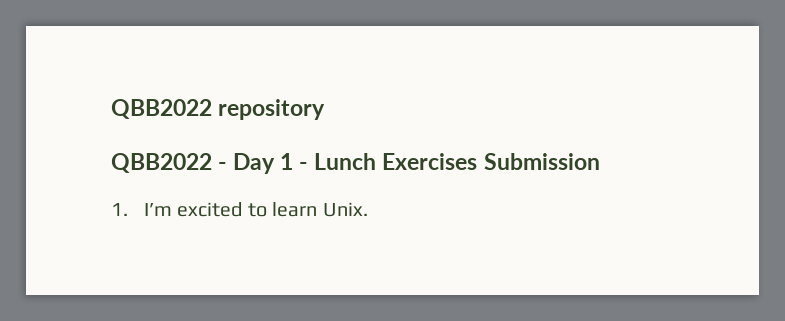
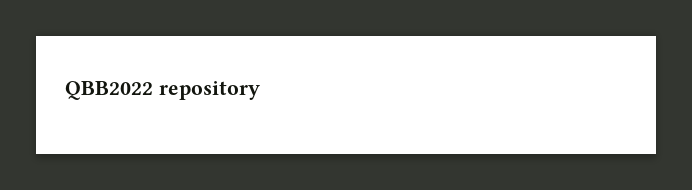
[111,153,600,174] [111,202,368,217] // QBB2022 - Day 1 - Lunch Exercises Submission // 1. I’m excited to learn Unix. -> (260, 90) none

